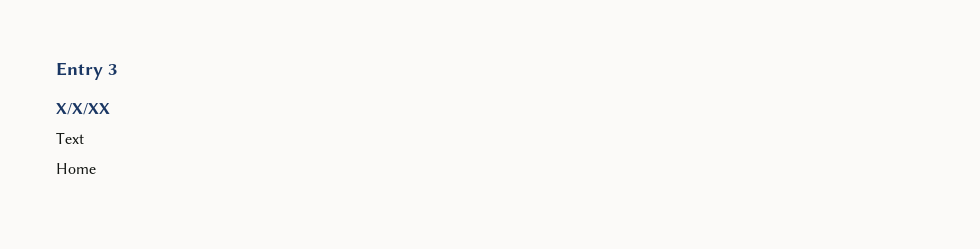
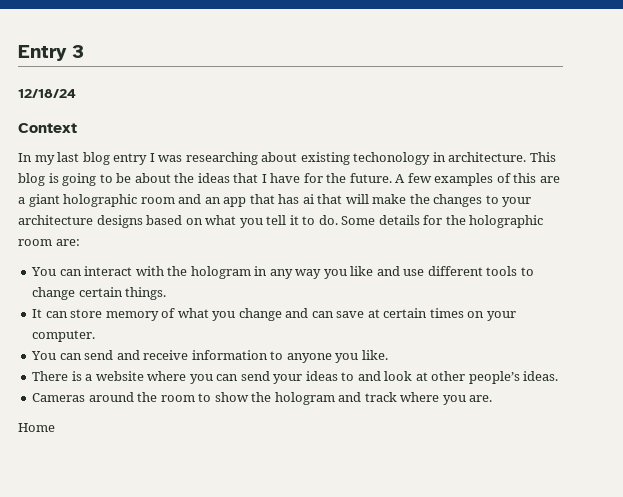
[56,103,110,115] [56,132,84,144] X/X/XX // Text -> [18,89,76,98] [18,123,77,133] [18,152,556,165] [18,173,560,186] [18,194,532,207] [18,215,544,228] [18,239,80,246] [31,266,534,279] [32,287,167,300] [32,308,516,321] [32,330,96,342] [31,350,388,363] [32,371,559,384] [32,392,493,405] 12/18/24 // Context // In my last blog entry I was researching about existing techonology in architecture. This blog is going to be about the ideas that I have for the future. A few examples of this are a giant holographic room and an app that has ai that will make the changes to your architecture designs based on what you tell it to do. Some details for the holographic room are: // You can interact with the hologram in any way you like and use different tools to change certain things. // It can store memory of what you change and can save at certain times on your computer. // You can send and receive information to anyone you like. // There is a website where you can send your ideas to and look at other people’s ideas. // Cameras around the room to show the hologram and track where you are.

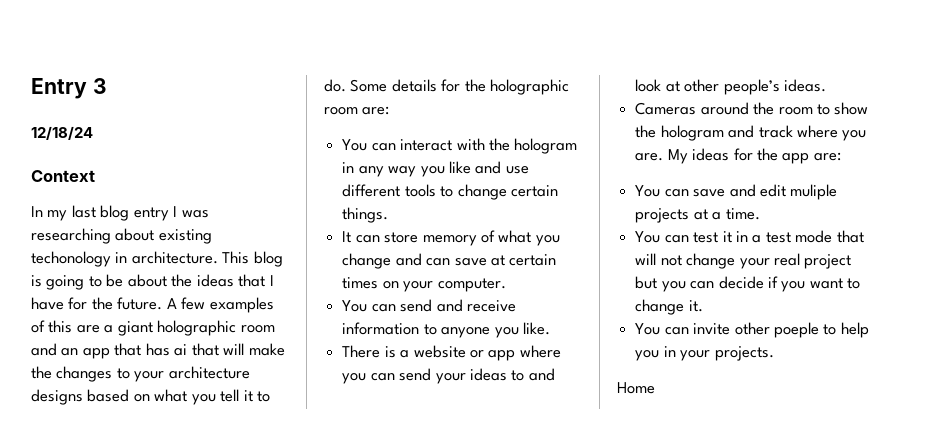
(144, 376) none -> [469,350,516,361] or app
(493, 398) none -> [667,148,841,164] [635,184,838,200] [635,208,760,223] [635,230,864,243] [635,253,852,269] [635,276,861,292] [635,299,703,315] [635,322,869,338] [635,346,774,361] My ideas for the app are: // You can save and edit muliple projects at a time. // You can test it in a test mode that will not change your real project but you can decide if you want to change it. // You can invite other poeple to help you in your projects.

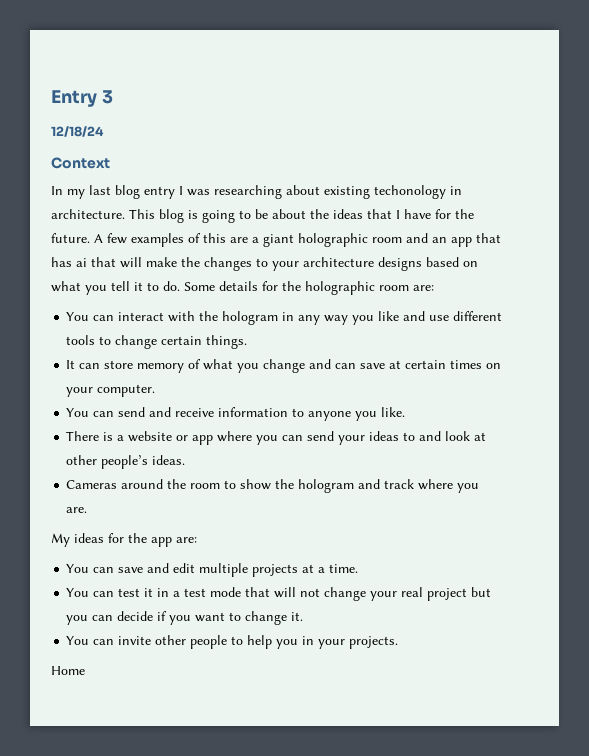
(664, 157) none -> (88, 510) //
[790,184,838,200] muliple -> [199,563,249,577] multiple
[773,322,819,338] poeple -> [190,635,228,649] people

